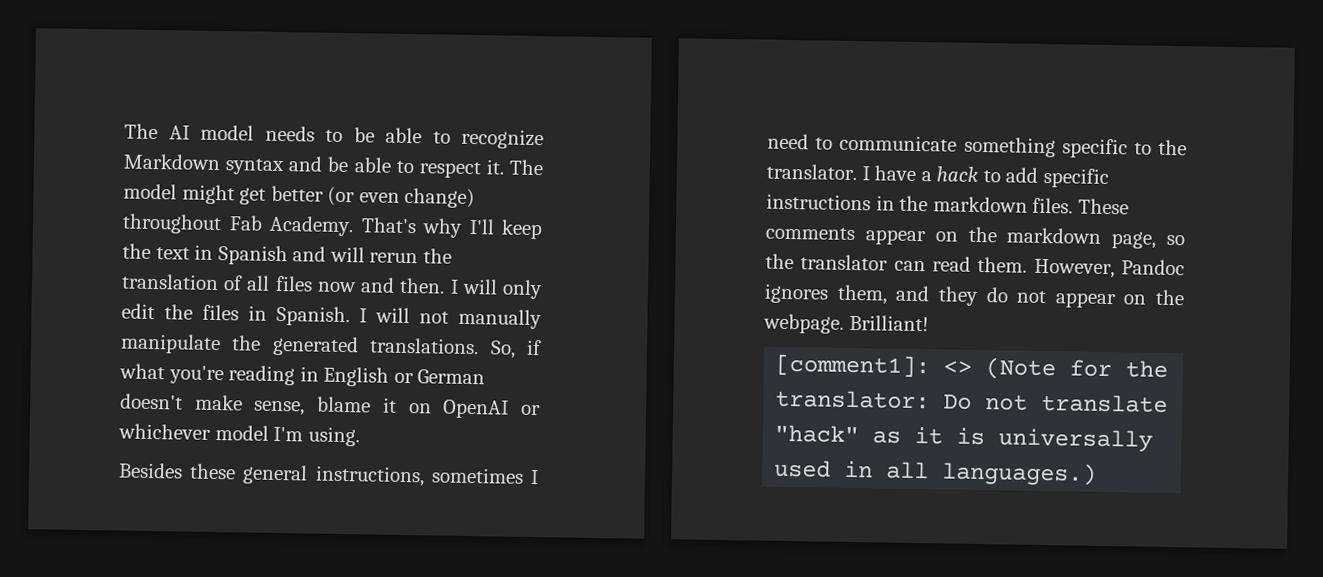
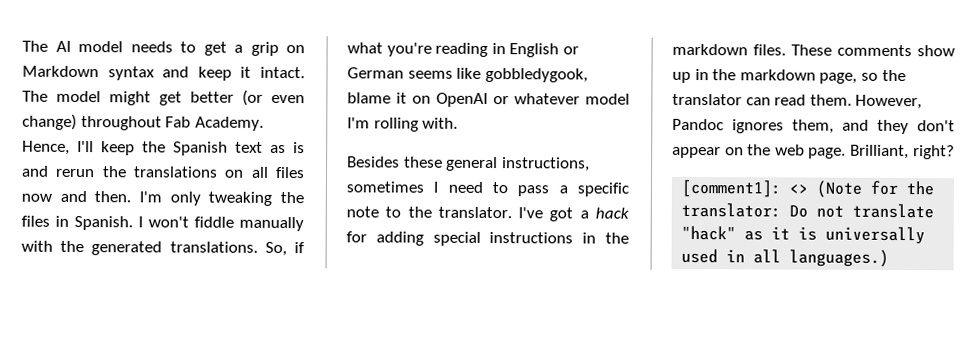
[353,127,544,150] [123,153,505,179] be able to recognize Markdown syntax and be able to respect it. -> [203,41,305,56] [22,65,305,81] get a grip on Markdown syntax and keep it intact.
[360,217,463,238] That's why -> [22,140,70,155] Hence,
[155,244,452,266] [121,273,244,291] text in Spanish and will rerun the translation of -> [173,141,305,156] [21,165,245,178] Spanish text as is and rerun the translations on
[449,278,543,300] [121,303,155,320] I will only edit -> [138,191,273,206] I'm only tweaking
[375,307,542,330] [120,333,221,355] will not manually manipulate -> [148,216,304,232] [21,240,53,252] won't fiddle manually with
[120,393,306,416] doesn't make sense, -> [407,67,588,83] seems like gobbledygook,
[118,423,211,440] whichever -> [514,93,580,105] whatever
[307,426,360,447] using. -> [373,117,459,132] rolling with.
[839,134,1187,159] [766,163,1109,189] communicate something specific to the translator. I have a hack to add specific -> [517,182,629,197] [346,206,629,222] [346,231,481,246] pass a specific note to the translator. I've got a hack for adding special
[864,229,958,246] appear on -> [917,45,955,57] [672,69,709,83] show up in
[985,287,1185,309] [763,313,929,334] do not appear on the webpage. Brilliant! -> [917,120,955,132] [672,144,955,160] don't appear on the web page. Brilliant, right?

